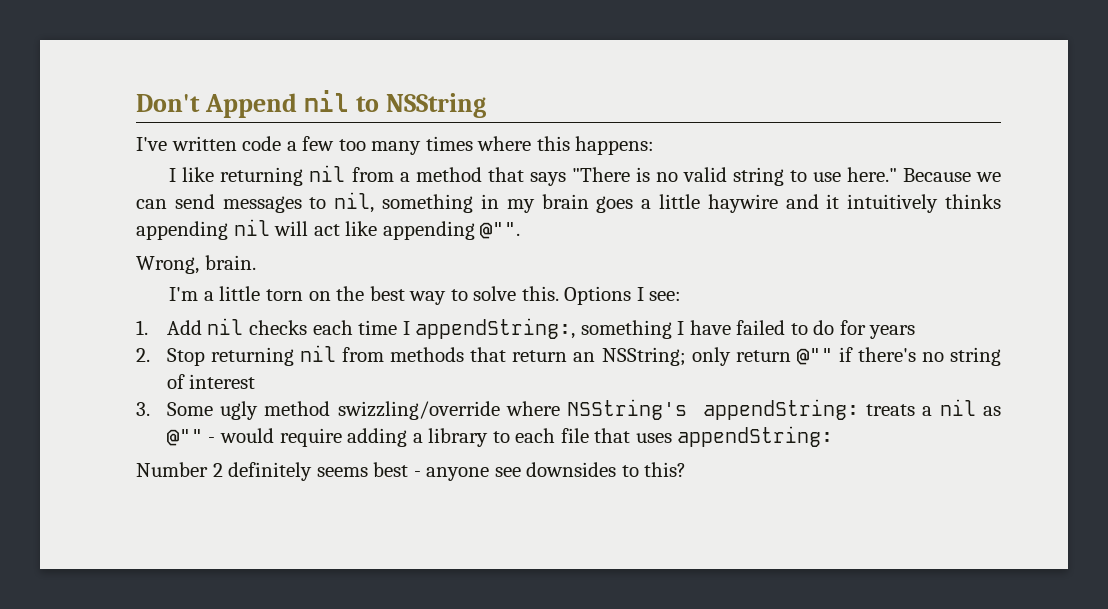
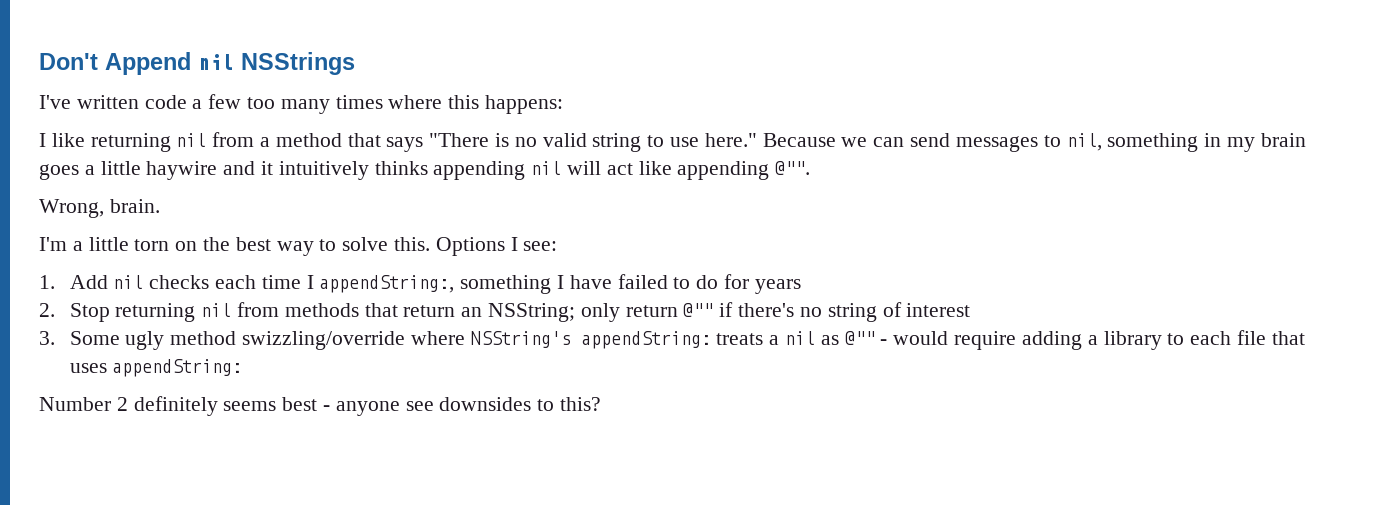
[356,93,487,118] to NSString -> [241,52,355,75] NSStrings

